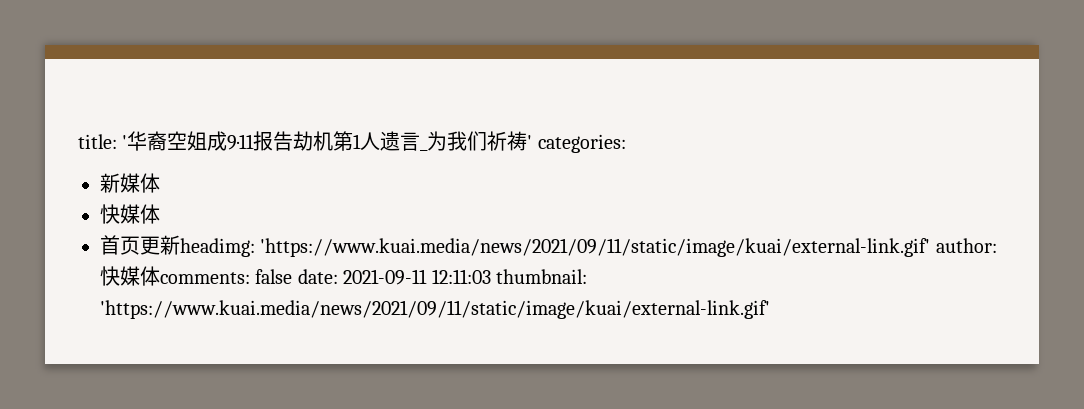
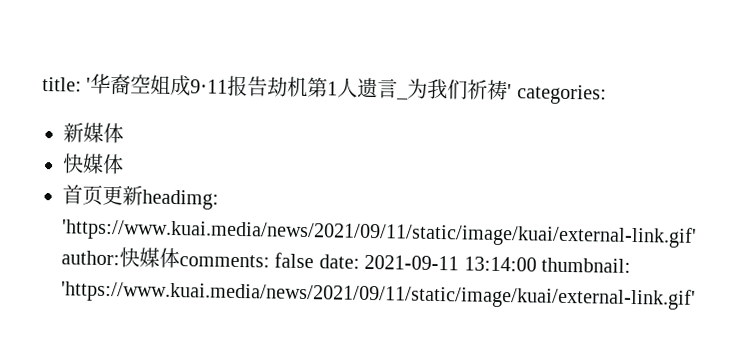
[431,269,491,284] 12:11:03 -> [463,256,537,272] 13:14:00

